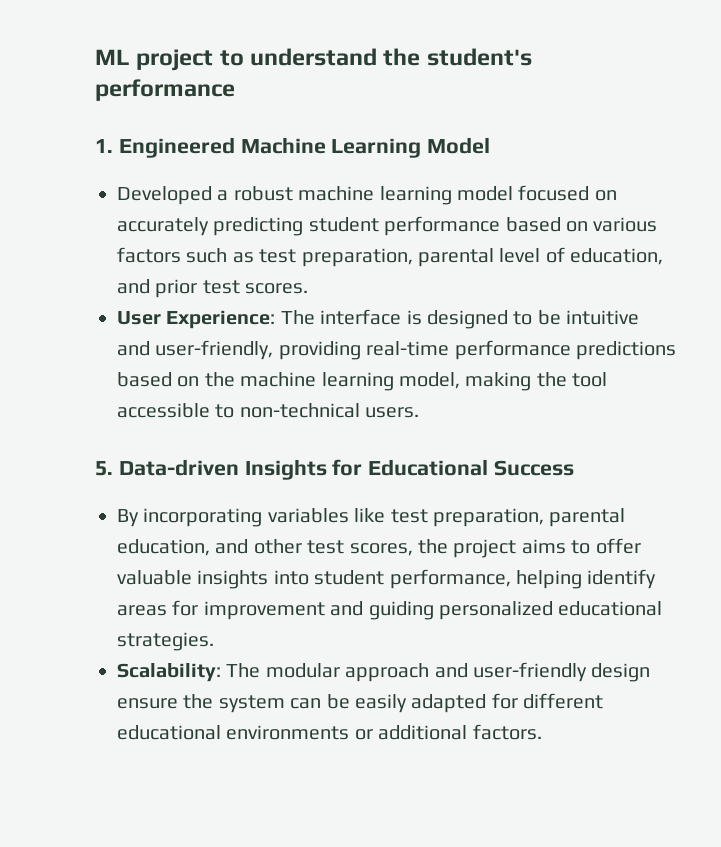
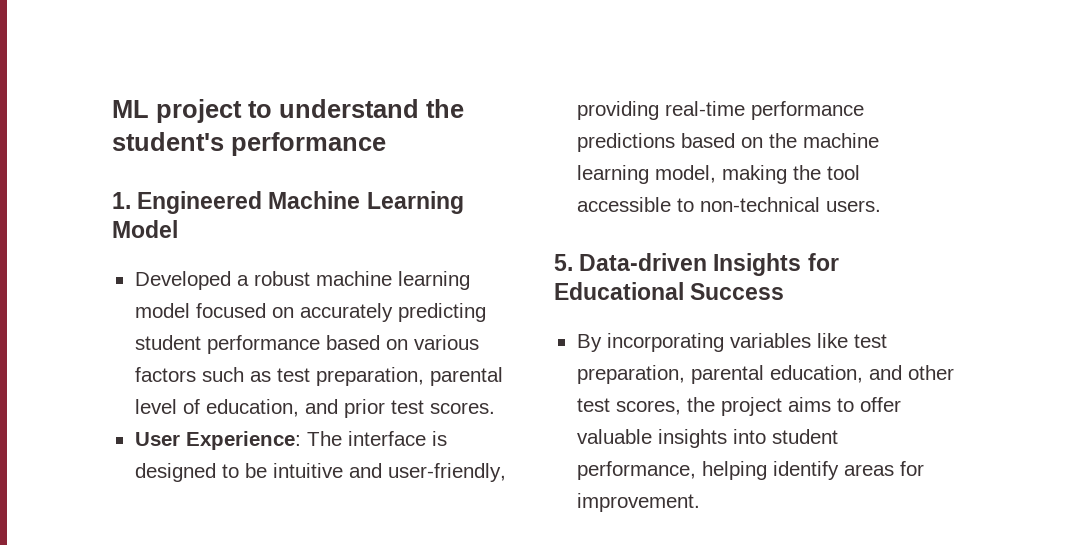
[203,601,663,620] [117,632,214,651] [117,662,651,682] [117,693,604,713] [117,724,542,740] improvement and guiding personalized educational strategies. // Scalability: The modular approach and user-friendly design ensure the system can be easily adapted for different educational environments or additional factors. -> [576,493,700,512] improvement.

